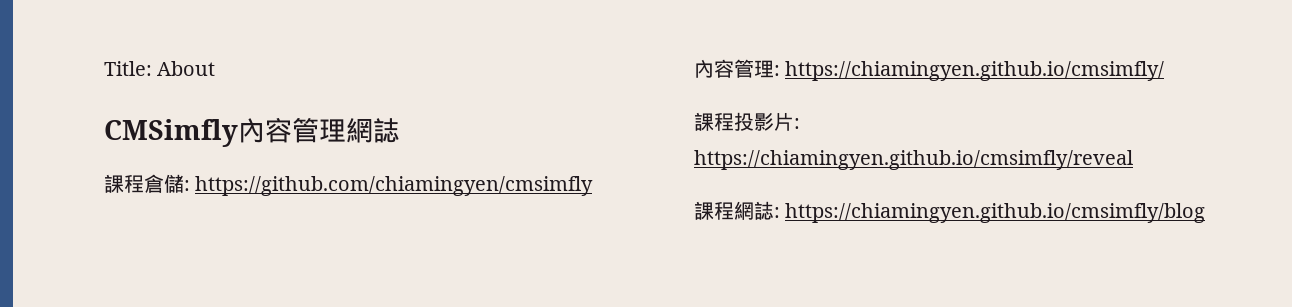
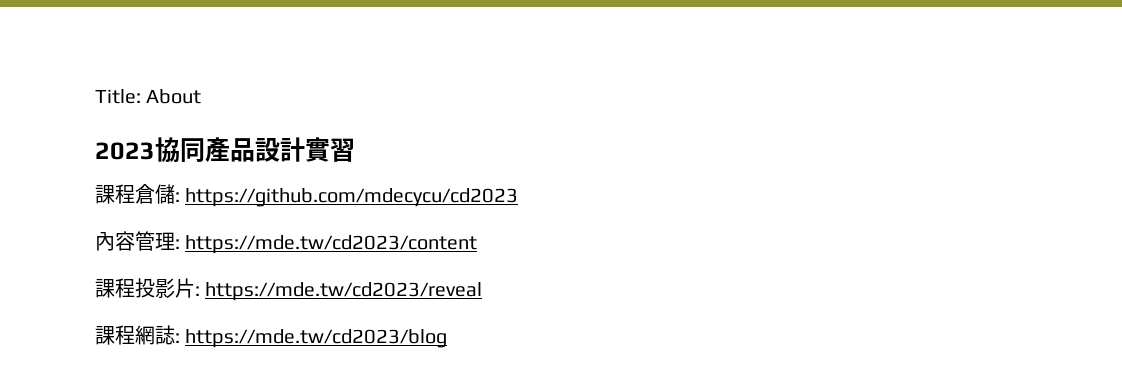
[104,117,400,147] CMSimfly內容管理網誌 -> [95,137,355,163] 2023協同產品設計實習
[195,176,594,196] https://github.com/chiamingyen/cmsimfly -> [185,188,519,207] https://github.com/mdecycu/cd2023
[785,61,1165,81] https://chiamingyen.github.io/cmsimfly/ -> [185,235,478,254] https://mde.tw/cd2023/content
[694,150,1133,170] https://chiamingyen.github.io/cmsimfly/reveal -> [205,282,483,301] https://mde.tw/cd2023/reveal
[785,203,1206,223] https://chiamingyen.github.io/cmsimfly/blog -> [185,329,448,348] https://mde.tw/cd2023/blog

